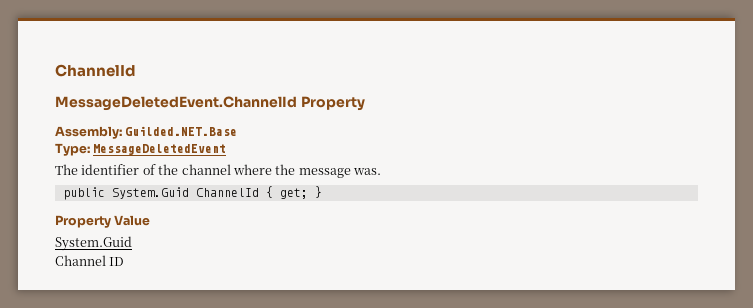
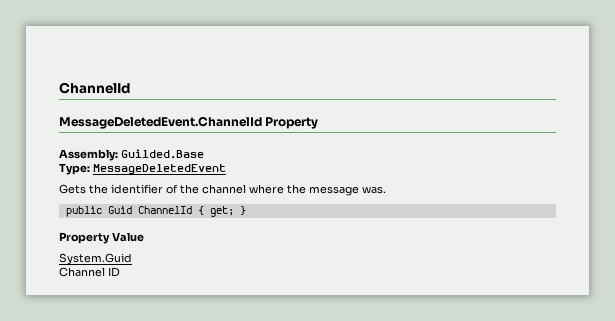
[125,126,238,136] Guilded.NET.Base -> [120,149,204,159] Guilded.Base
[55,164,78,175] The -> [59,184,108,194] Gets the
[111,187,189,199] System.Guid -> [107,206,132,214] Guid

